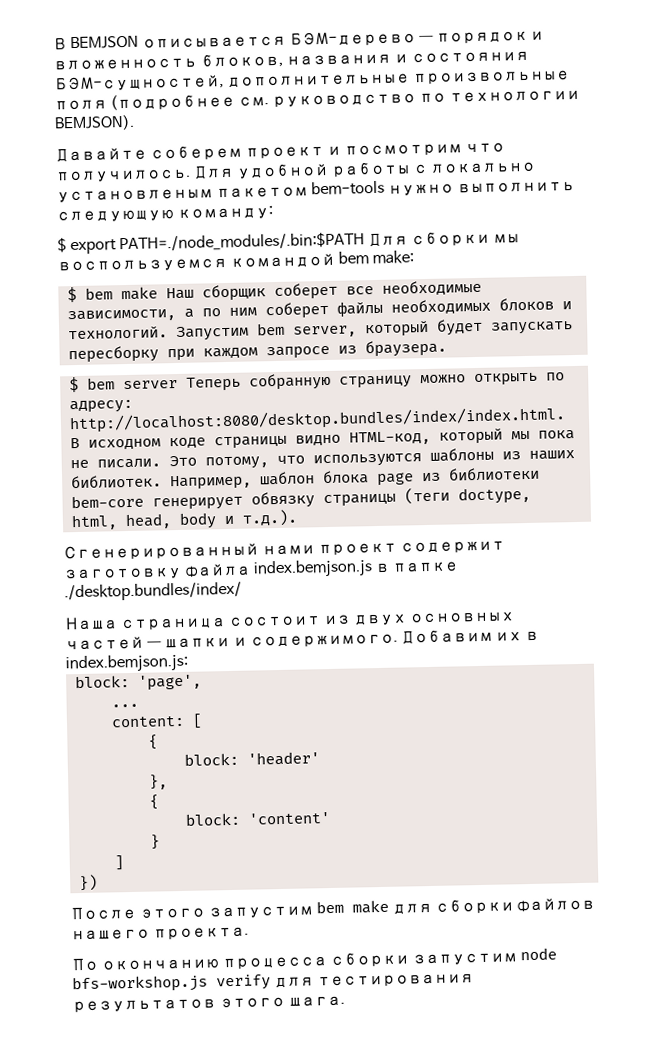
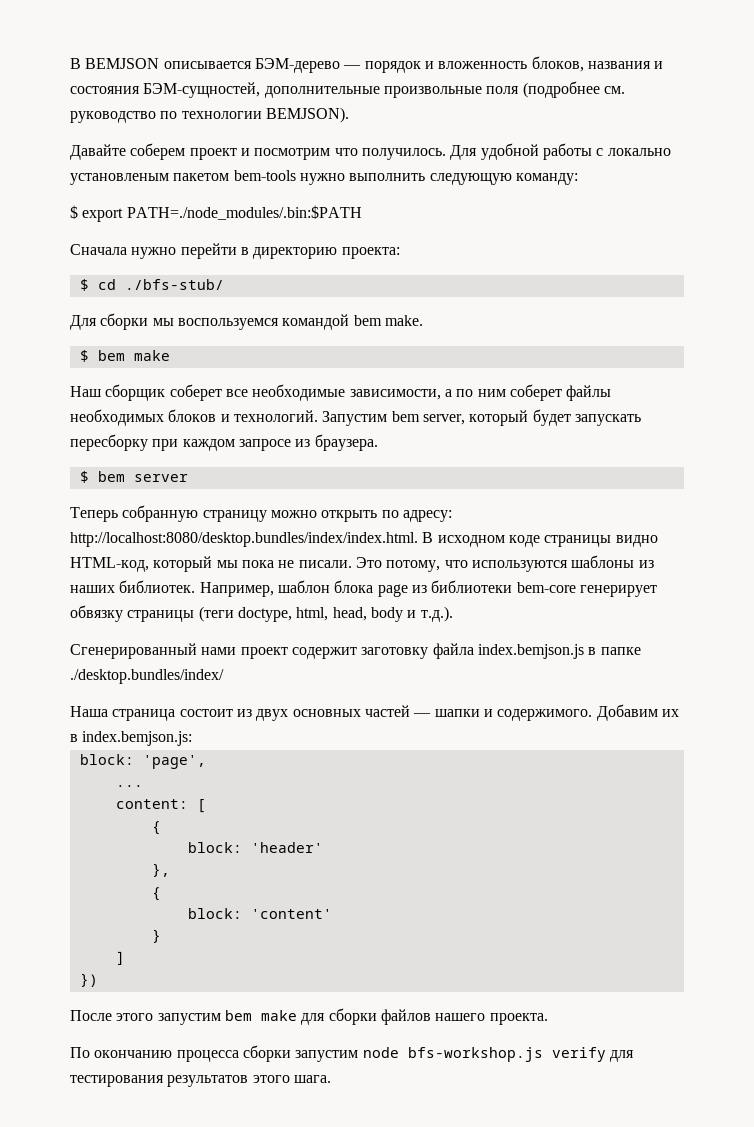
(365, 242) none -> [70,243,400,259] [79,279,224,291] // Сначала нужно перейти в директорию проекта: // $ cd ./bfs-stub/ //
[371,250,414,265] make: -> [384,315,423,326] make.
(158, 293) none -> (170, 355) //
(178, 384) none -> (188, 478) //

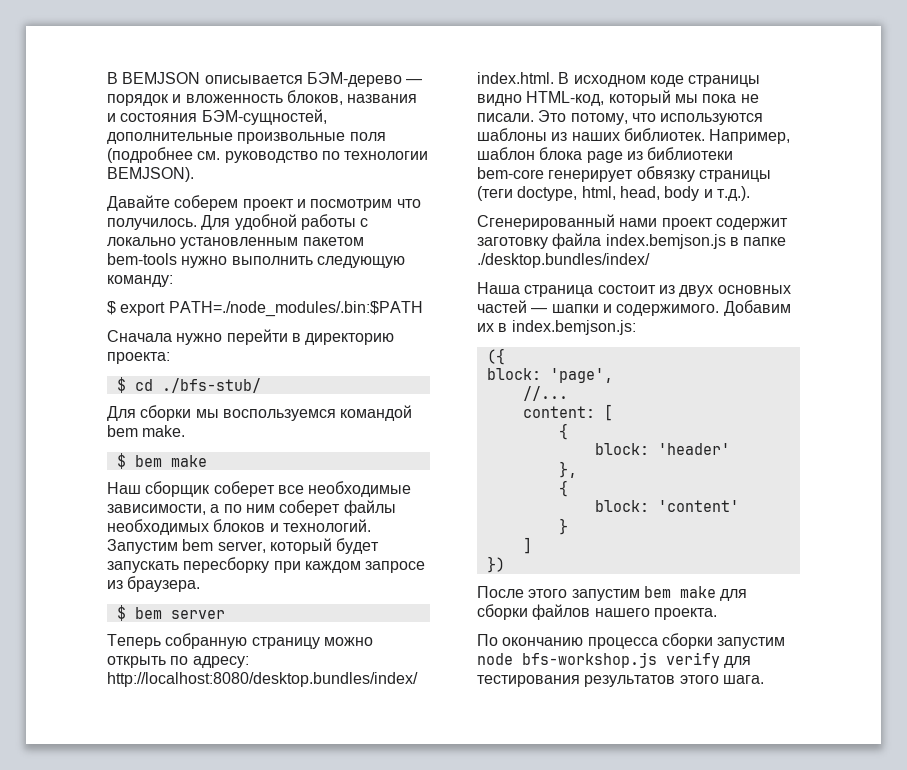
[70,173,169,185] установленым -> [180,237,299,249] установленным
(193, 738) none -> [486,348,505,365] // ({
[115,785,143,787] ... -> [522,386,568,401] //...

